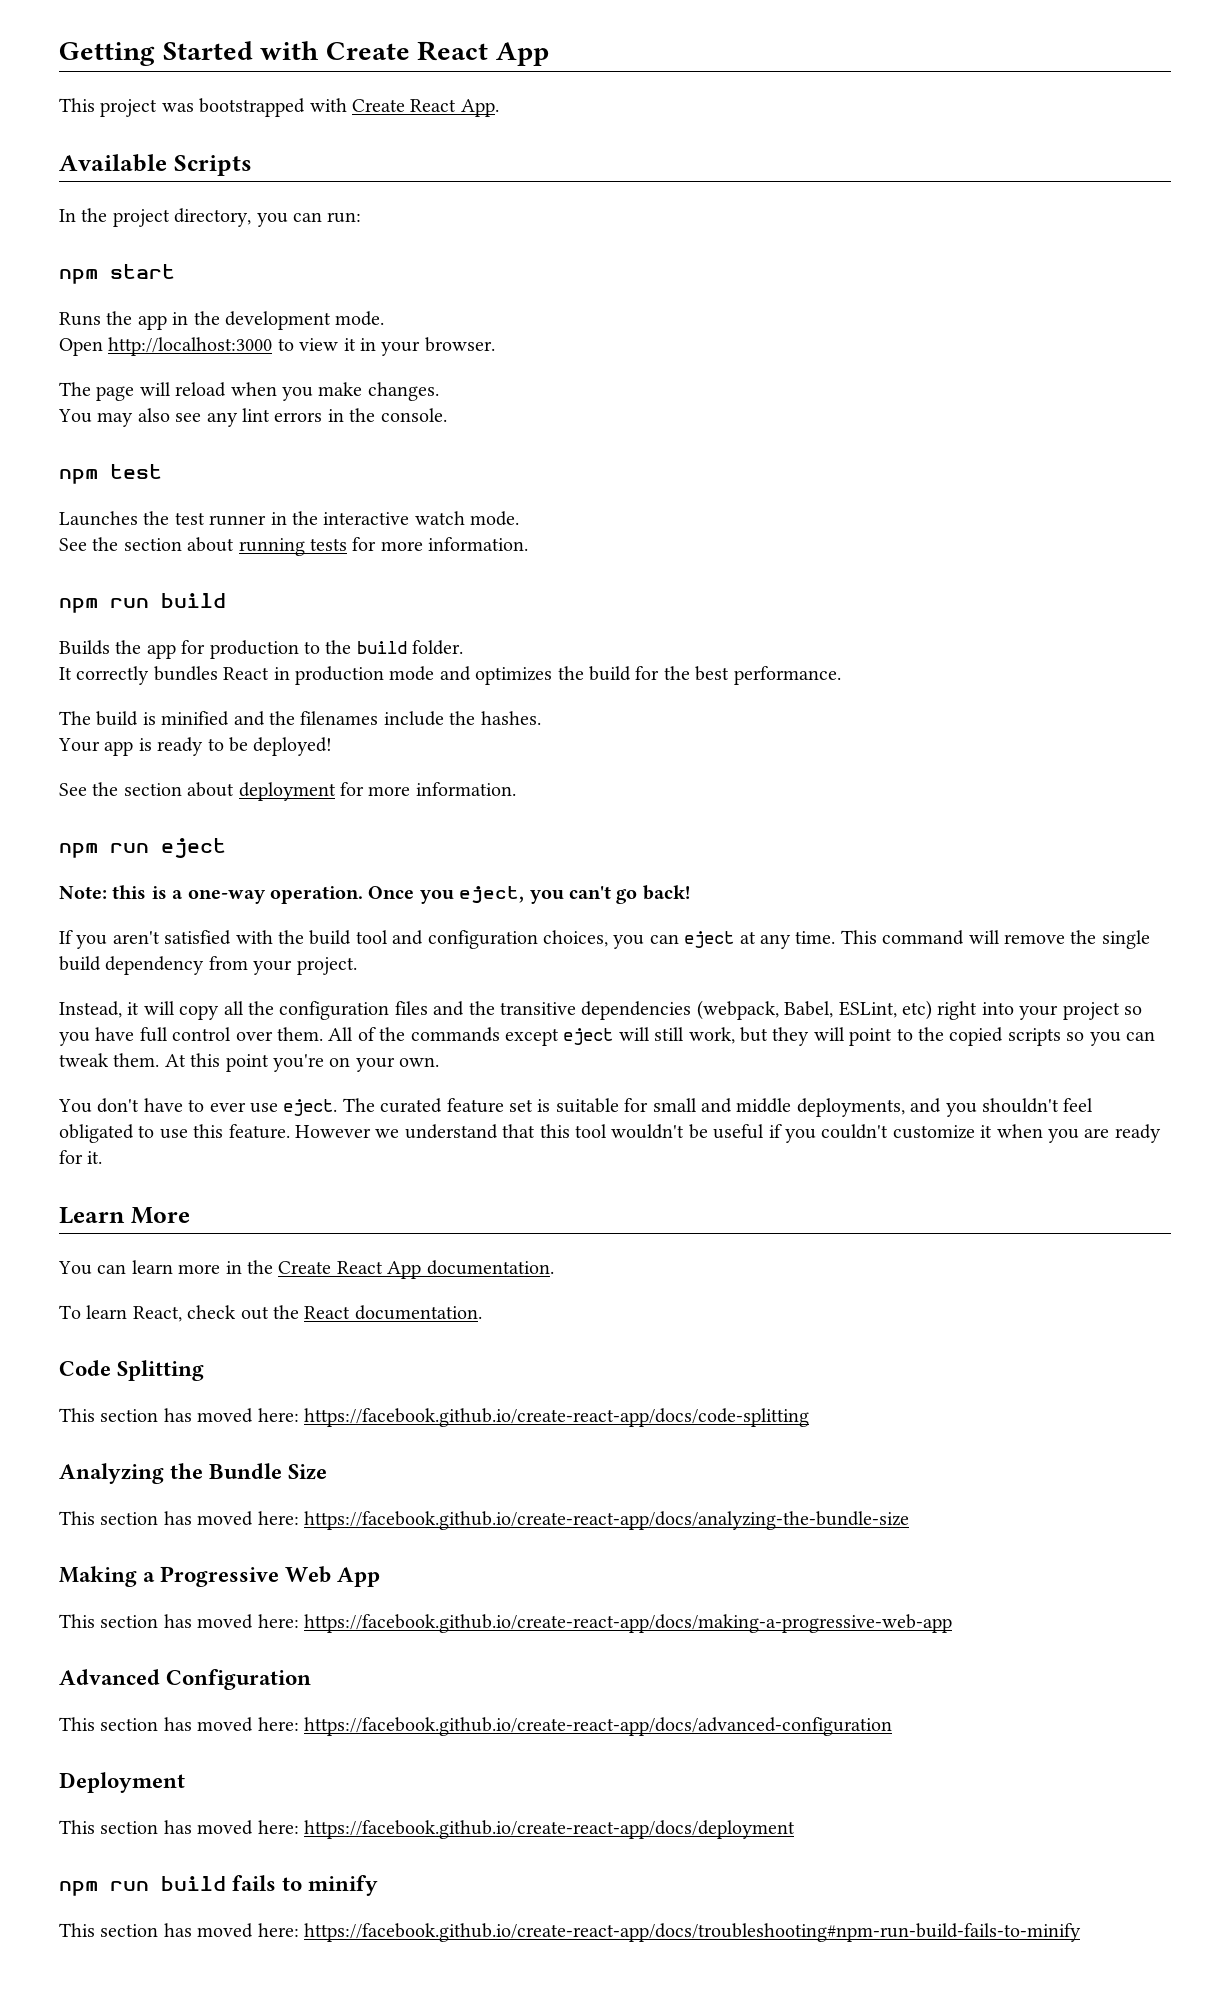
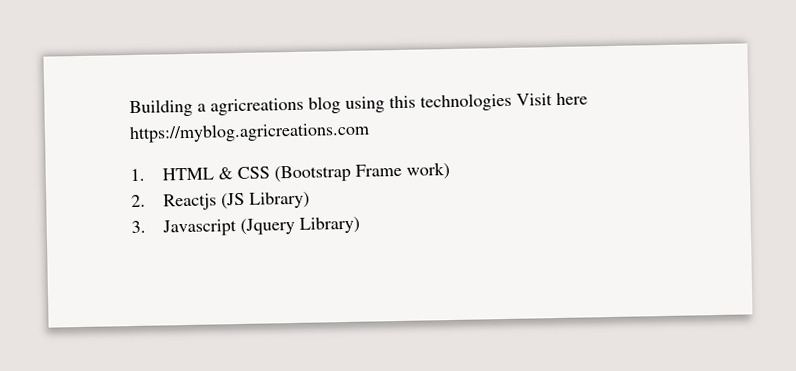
[59,41,549,66] [59,98,499,117] [59,154,252,176] [59,208,362,227] [59,264,175,284] [59,311,385,330] [59,337,495,356] [59,382,439,401] [58,408,447,427] [59,464,162,484] [59,511,520,526] [59,537,529,556] [59,593,226,613] [59,640,464,659] [59,666,841,685] [59,711,541,726] [58,737,333,756] [59,782,516,801] [59,838,226,858] [59,885,690,904] [59,930,1150,949] [59,956,357,975] [59,1000,1142,1020] [59,1027,1155,1046] [59,1053,440,1072] [58,1098,1094,1117] [59,1124,1161,1143] [59,1150,103,1164] [59,1207,190,1224] [58,1260,554,1279] [59,1305,482,1322] [59,1360,205,1381] [59,1408,809,1427] [59,1463,328,1484] [59,1511,909,1530] [59,1566,381,1587] [59,1614,952,1633] [59,1669,312,1690] [59,1717,892,1736] [59,1772,185,1793] [59,1820,795,1839] [59,1875,379,1896] [59,1923,1081,1942] Getting Started with Create React App // This project was bootstrapped with Create React App. // Available Scripts // In the project directory, you can run: // npm start // Runs the app in the development mode. // Open http://localhost:3000 to view it in your browser. // The page will reload when you make changes. // You may also see any lint errors in the console. // npm test // Launches the test runner in the interactive watch mode. // See the section about running tests for more information. // npm run build // Builds the app for production to the build folder. // It correctly bundles React in production mode and optimizes the build for the best performance. // The build is minified and the filenames include the hashes. // Your app is ready to be deployed! // See the section about deployment for more information. // npm run eject // Note: this is a one-way operation. Once you eject, you can't go back! // If you aren't satisfied with the build tool and configuration choices, you can eject at any time. This command will remove the single build dependency from your project. // Instead, it will copy all the configuration files and the transitive dependencies (webpack, Babel, ESLint, etc) right into your project so you have full control over them. All of the commands except eject will still work, but they will point to the copied scripts so you can tweak them. At this point you're on your own. // You don't have to ever use eject. The curated feature set is suitable for small and middle deployments, and you shouldn't feel obligated to use this feature. However we understand that this tool wouldn't be useful if you couldn't customize it when you are ready for it. // Learn More // You can learn more in the Create React App documentation. // To learn React, check out the React documentation. // Code Splitting // This section has moved here: https://facebook.github.io/create-react-app/docs/code-splitting // Analyzing the Bundle Size // This section has moved here: https://facebook.github.io/create-react-app/docs/analyzing-the-bundle-size // Making a Progressive Web App // This section has moved here: https://facebook.github.io/create-react-app/docs/making-a-progressive-web-app // Advanced Configuration // This section has moved here: https://facebook.github.io/create-react-app/docs/advanced-configuration // Deployment // This section has moved here: https://facebook.github.io/create-react-app/docs/deployment // npm run build fails to minify // This section has moved here: https://facebook.github.io/create-react-app/docs/troubleshooting#npm-run-build-fails-to-minify -> [129,92,588,118] [129,121,370,144] [130,162,451,183] [131,191,311,211] [131,216,361,237] Building a agricreations blog using this technologies Visit here https://myblog.agricreations.com // 1. HTML & CSS (Bootstrap Frame work) // 2. Reactjs (JS Library) // 3. Javascript (Jquery Library)

